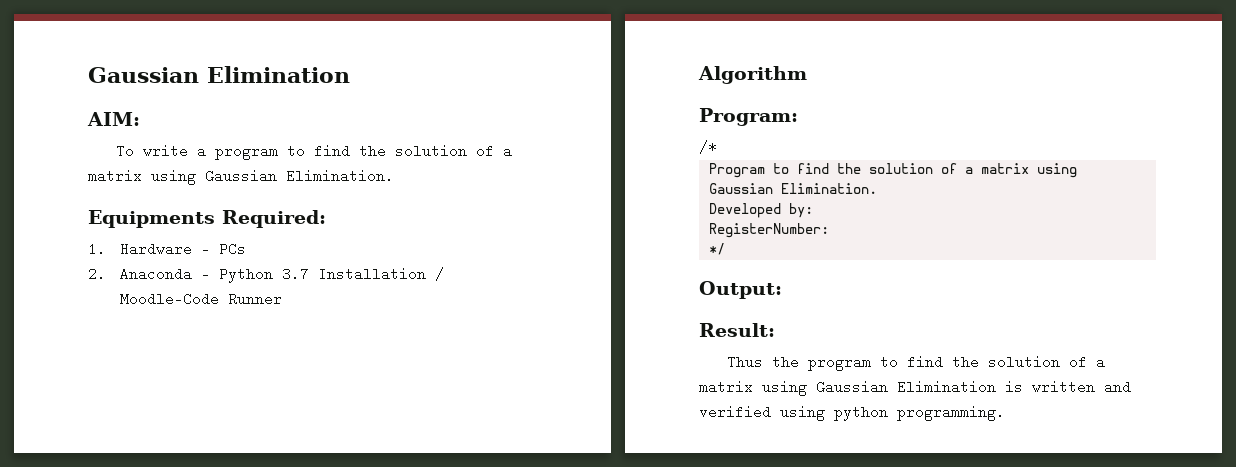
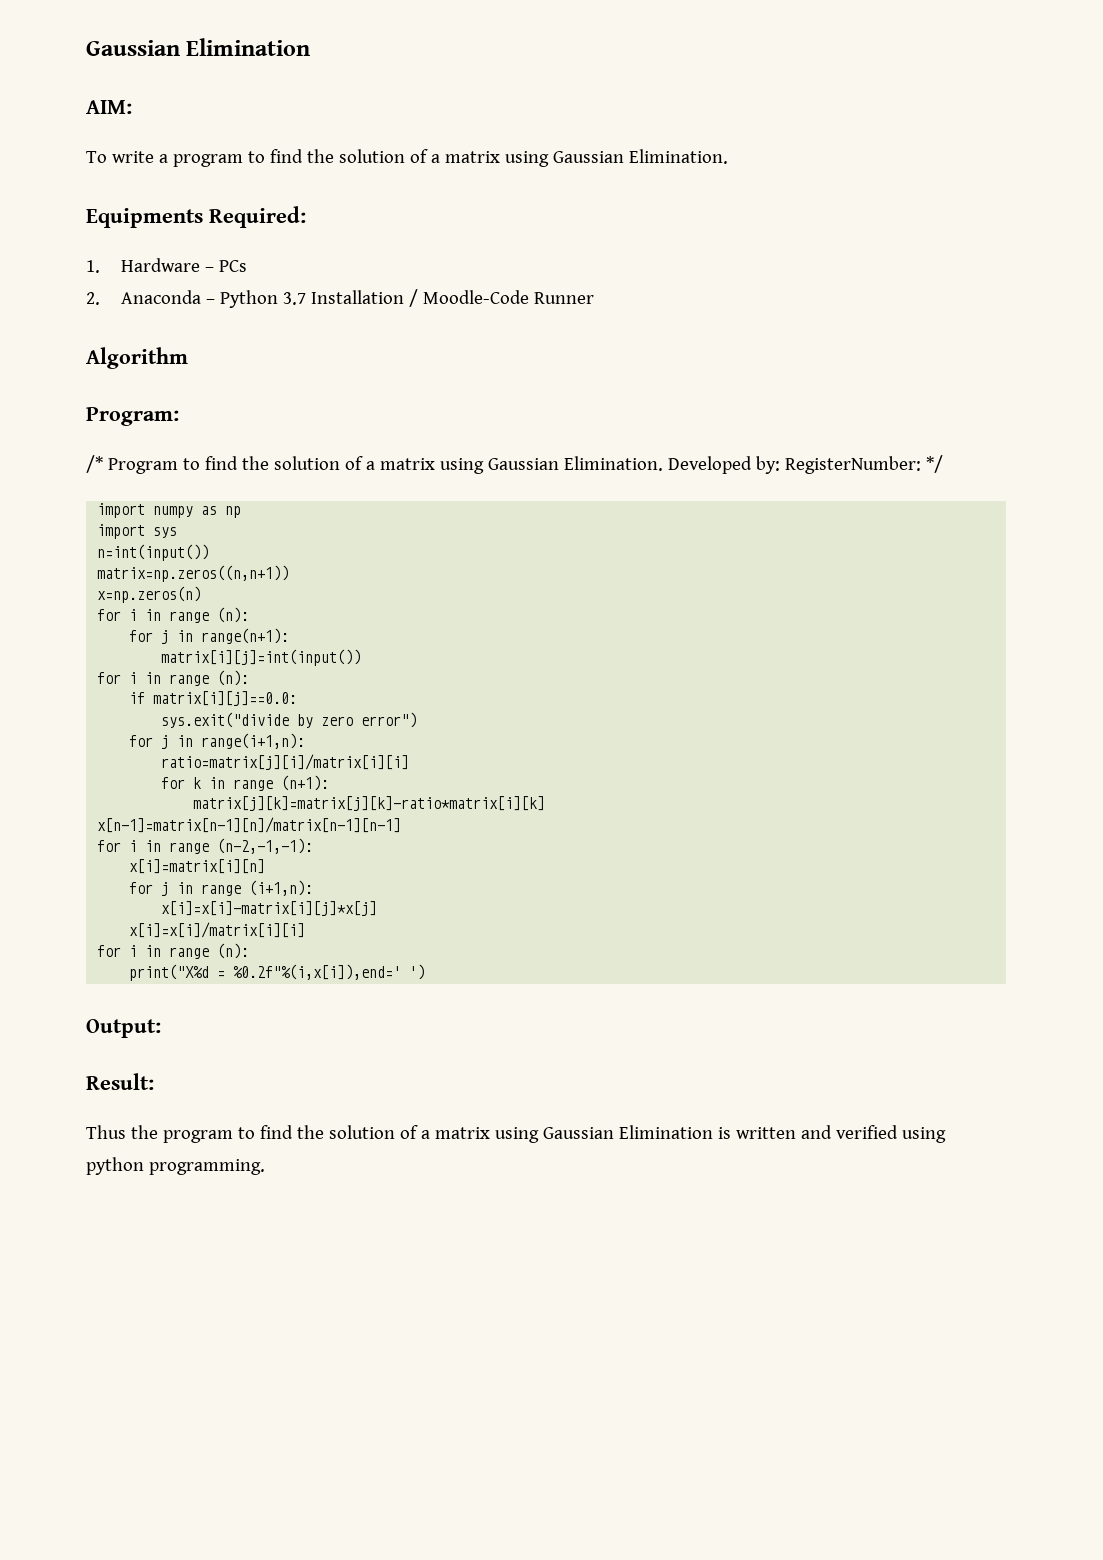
(717, 147) // -> (103, 464) none
(878, 188) // -> (663, 463) none
[709,223,830,238] [709,243,726,255] // RegisterNumber: // */ -> [784,455,943,474] [97,503,242,518] [97,524,178,539] [97,544,210,561] [97,565,290,582] [97,586,202,603] [97,607,250,623] [129,628,290,644] [161,649,362,666] [97,670,250,686] [129,691,298,706] [161,712,418,728] [129,733,306,749] [161,754,410,770] [161,775,330,791] [193,796,546,811] [97,817,402,833] [97,838,314,854] [129,859,266,874] [129,880,314,896] [161,901,378,916] [129,922,306,938] [97,943,250,959] [129,964,426,981] RegisterNumber: */ // import numpy as np // import sys // n=int(input()) // matrix=np.zeros((n,n+1)) // x=np.zeros(n) // for i in range (n): // for j in range(n+1): // matrix[i][j]=int(input()) // for i in range (n): // if matrix[i][j]==0.0: // sys.exit("divide by zero error") // for j in range(i+1,n): // ratio=matrix[j][i]/matrix[i][i] // for k in range (n+1): // matrix[j][k]=matrix[j][k]-ratio*matrix[i][k] // x[n-1]=matrix[n-1][n]/matrix[n-1][n-1] // for i in range (n-2,-1,-1): // x[i]=matrix[i][n] // for j in range (i+1,n): // x[i]=x[i]-matrix[i][j]*x[j] // x[i]=x[i]/matrix[i][i] // for i in range (n): // print("X%d = %0.2f"%(i,x[i]),end=' ')

